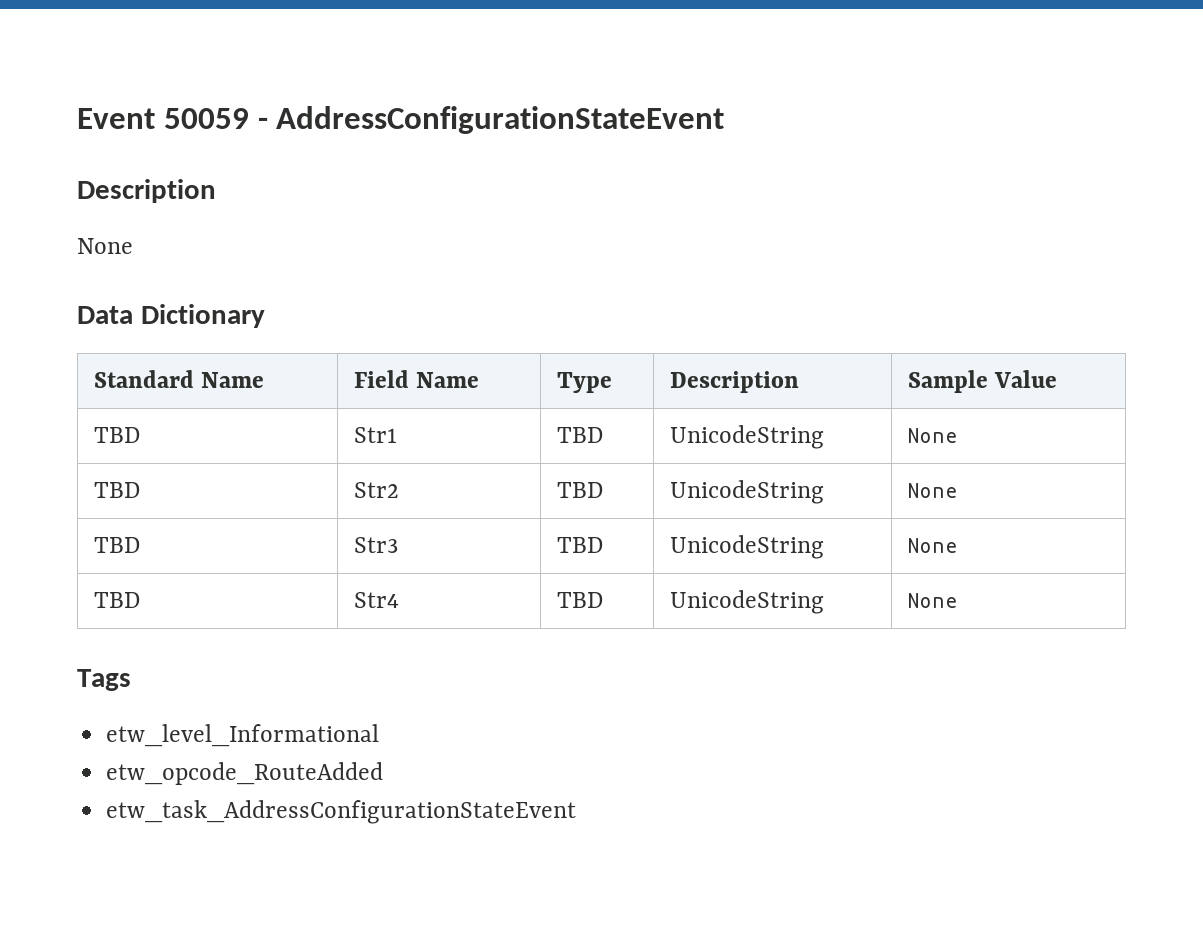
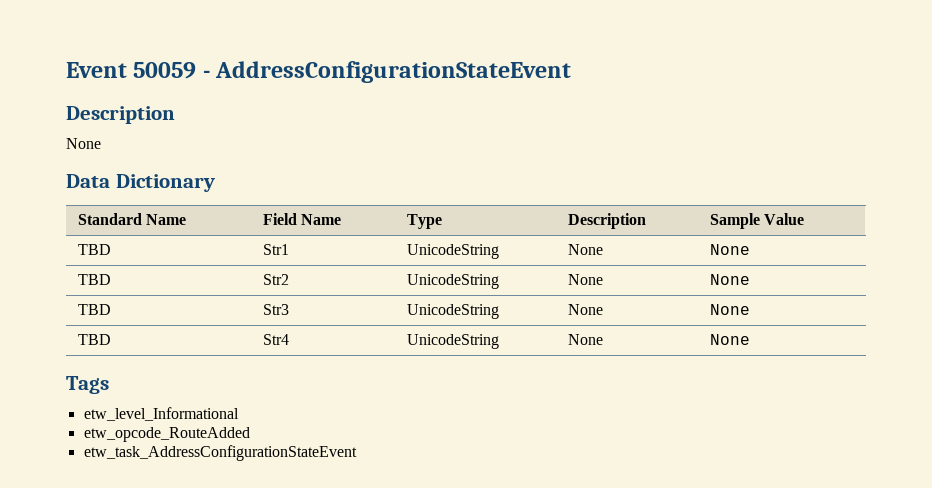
[557,427,604,443] [670,425,825,449] TBD | UnicodeString -> [407,244,500,259] [568,244,604,255] UnicodeString | None
[557,482,604,498] [670,480,825,504] TBD | UnicodeString -> [407,274,500,289] [568,274,604,285] UnicodeString | None
[557,537,604,553] [670,535,825,559] TBD | UnicodeString -> [407,304,500,319] [568,304,604,315] UnicodeString | None
[557,592,604,608] [670,590,825,614] TBD | UnicodeString -> [407,334,500,349] [568,334,604,345] UnicodeString | None

